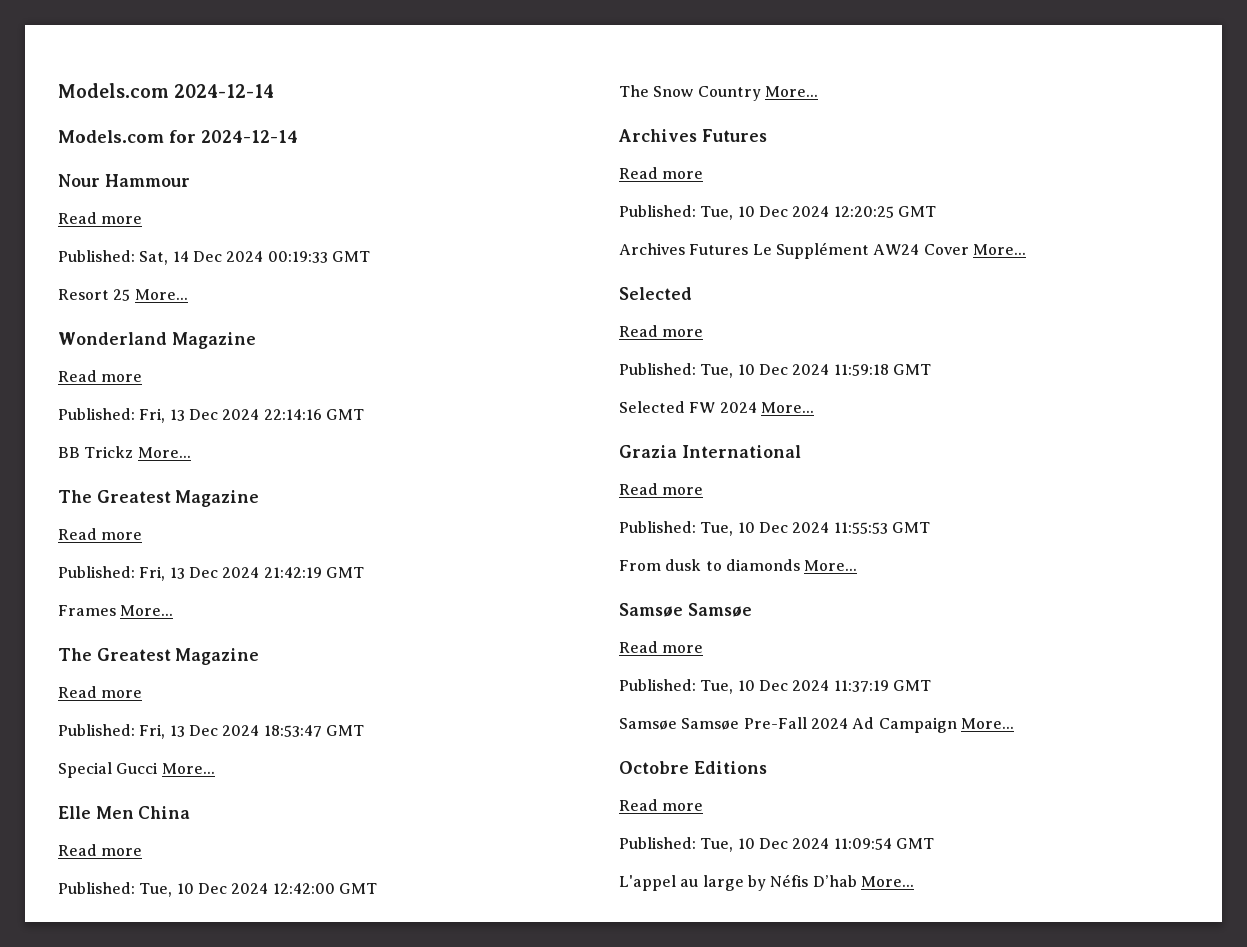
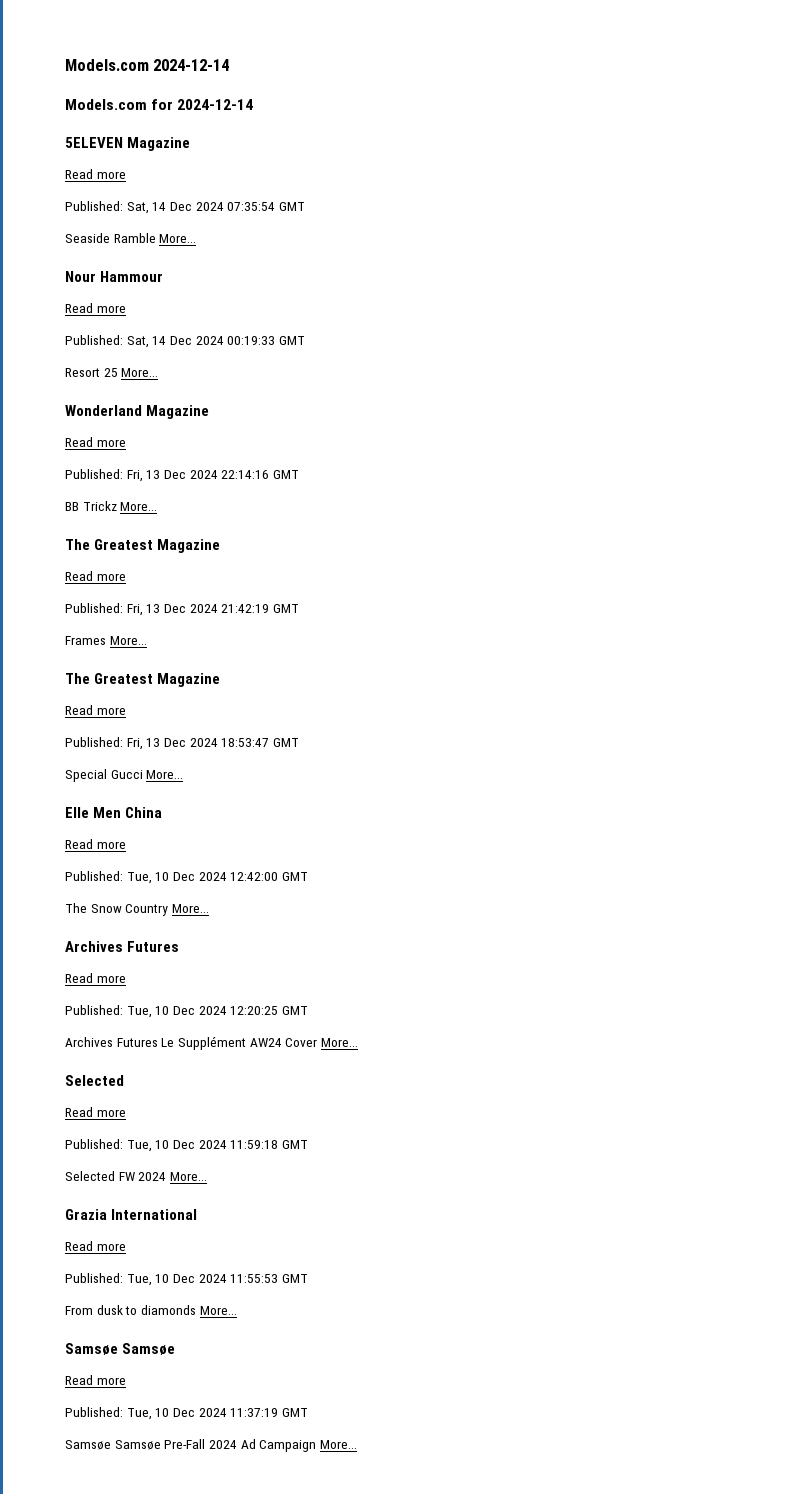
(298, 136) none -> [65,137,191,151] [65,169,126,179] [65,201,305,214] [65,233,197,243] // 5ELEVEN Magazine // Read more // Published: Sat, 14 Dec 2024 07:35:54 GMT // Seaside Ramble More...
[619,761,767,774] [619,799,704,811] [619,837,934,852] [619,874,914,891] // Octobre Editions // Read more // Published: Tue, 10 Dec 2024 11:09:54 GMT // L'appel au large by Néfis D’hab More... -> (357, 1444) none

